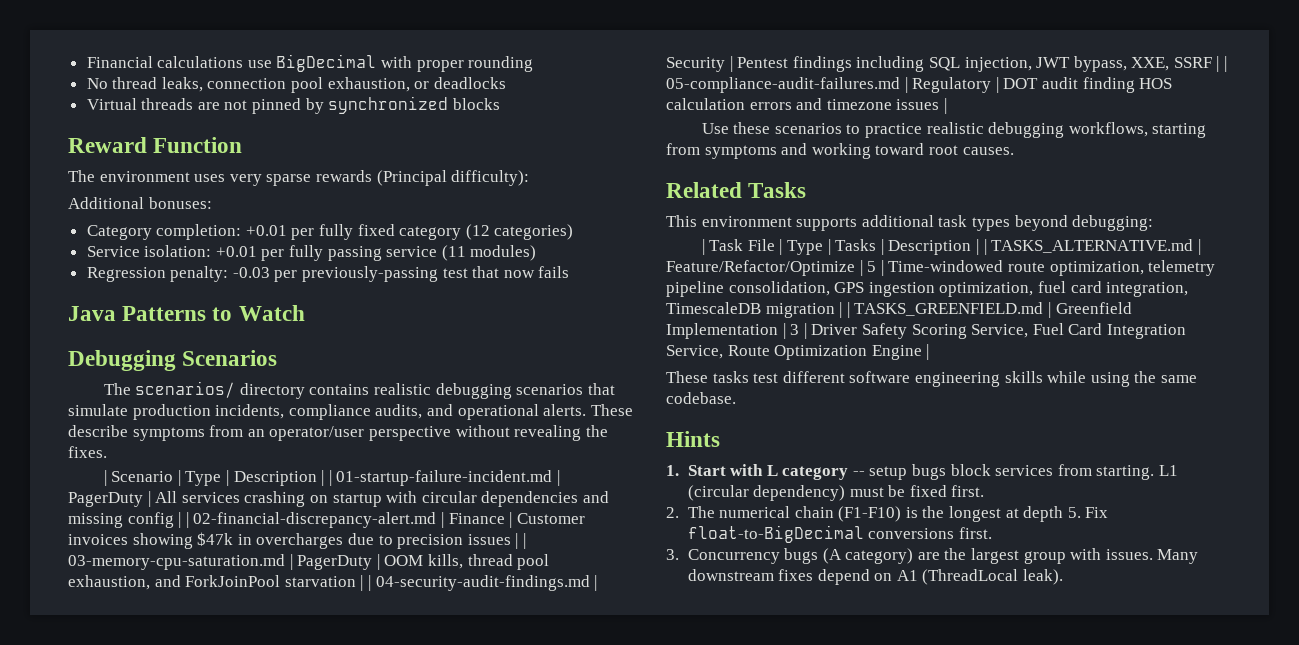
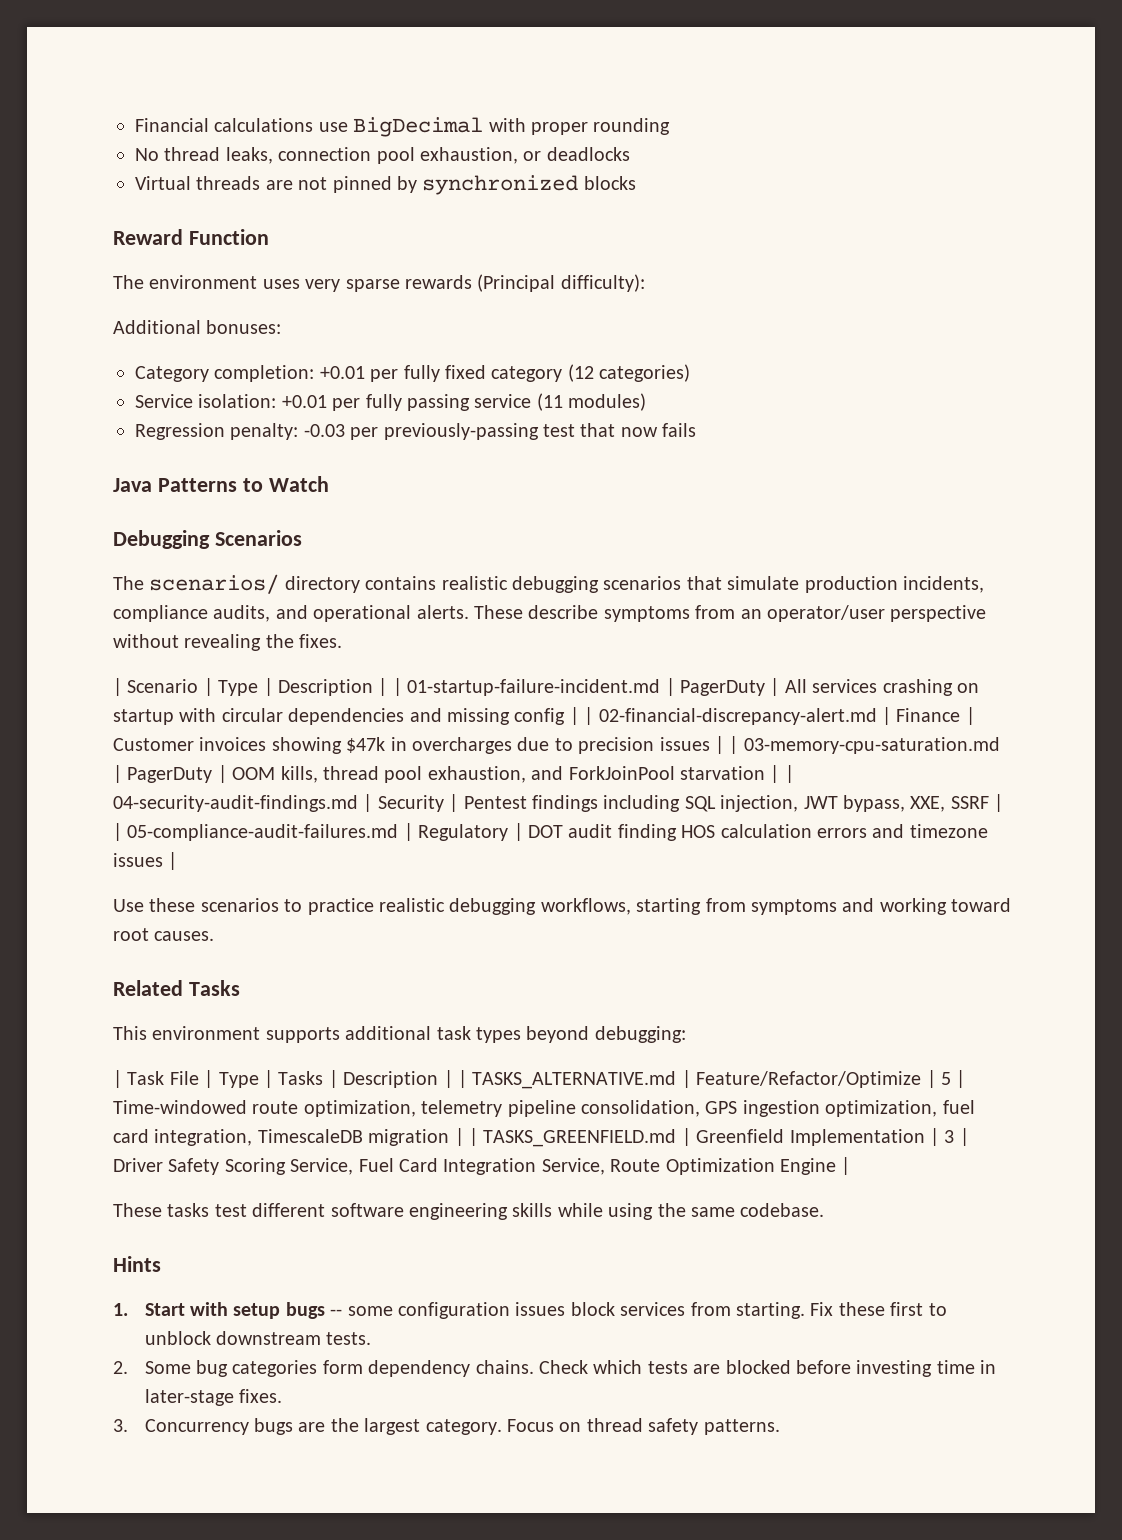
[766,464,1178,480] [687,485,985,501] [666,506,1109,522] [687,525,992,543] L category -- setup bugs block services from starting. L1 (circular dependency) must be fixed first. // 2. The numerical chain (F1-F10) is the longest at depth 5. Fix float-to-BigDecimal conversions first. -> [233,1302,947,1319] [144,1331,372,1345] [113,1360,997,1377] [144,1389,282,1406] setup bugs -- some configuration issues block services from starting. Fix these first to unblock downstream tests. // 2. Some bug categories form dependency chains. Check which tests are blocked before investing time in later-stage fixes.
[822,548,914,564] (A category) -> (293, 1426) none
[1023,548,1199,564] [687,569,1064,585] group with issues. Many downstream fixes depend on A1 (ThreadLocal leak). -> [425,1418,780,1435] category. Focus on thread safety patterns.

